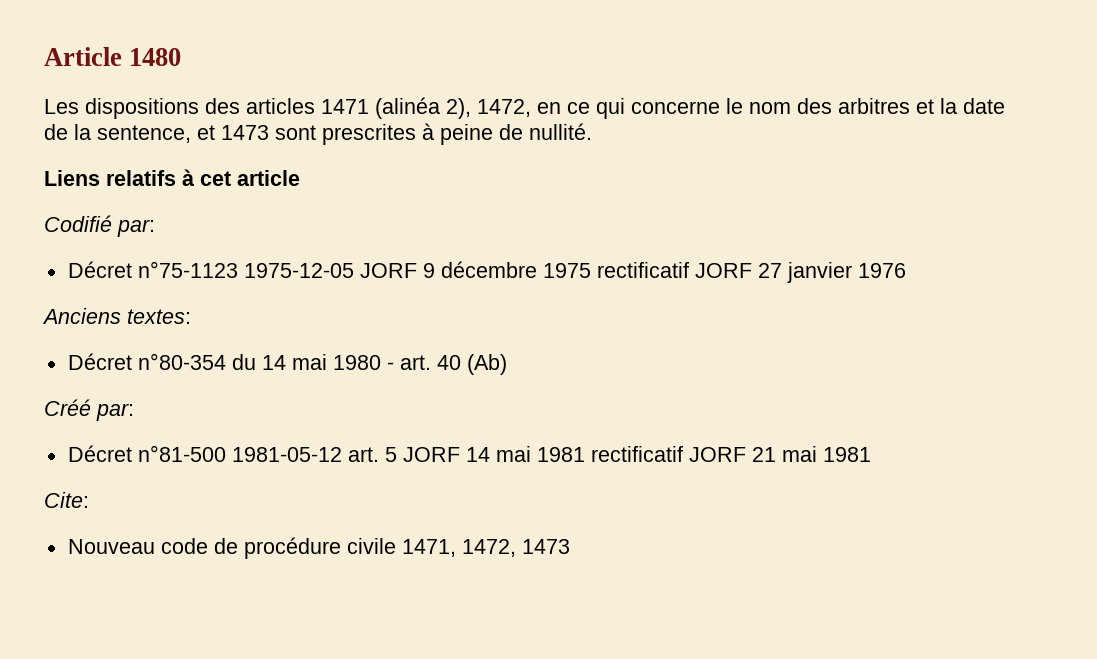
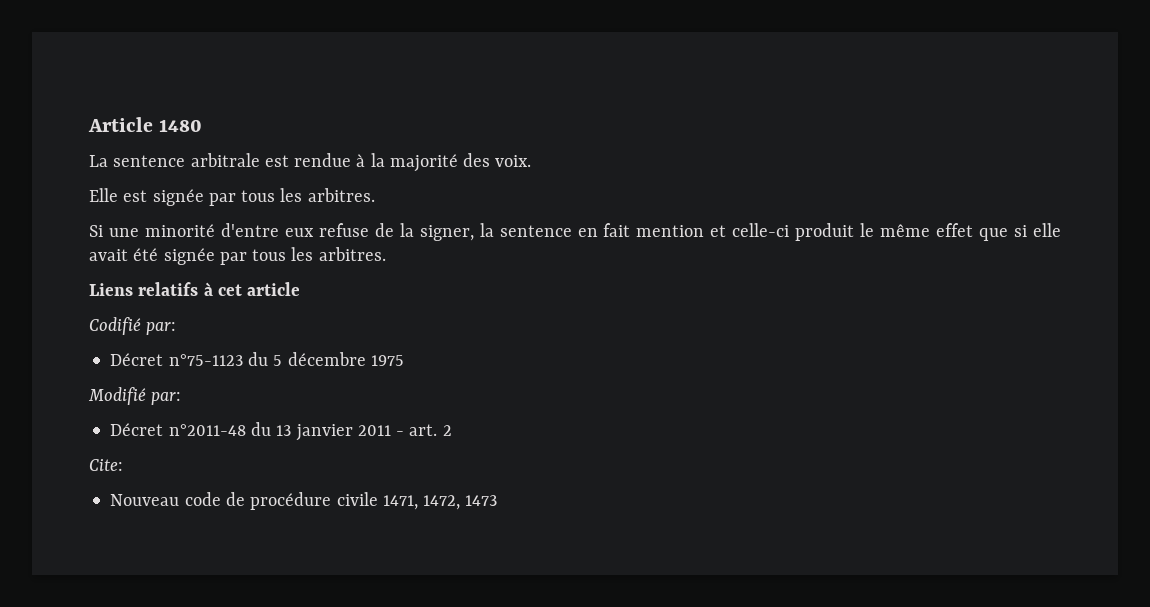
[44,97,1005,119] [44,123,592,145] Les dispositions des articles 1471 (alinéa 2), 1472, en ce qui concerne le nom des arbitres et la date de la sentence, et 1473 sont prescrites à peine de nullité. -> [89,153,532,172] [89,188,375,206] [89,223,1062,241] [89,247,386,265] La sentence arbitrale est rendue à la majorité des voix. // Elle est signée par tous les arbitres. // Si une minorité d'entre eux refuse de la signer, la sentence en fait mention et celle-ci produit le même effet que si elle avait été signée par tous les arbitres.
[243,263,435,278] 1975-12-05 JORF 9 -> [247,352,283,366] du 5
[596,262,906,283] [42,308,191,324] [67,353,507,375] [44,399,134,421] [67,445,871,462] rectificatif JORF 27 janvier 1976 // Anciens textes: // Décret n°80-354 du 14 mai 1980 - art. 40 (Ab) // Créé par: // Décret n°81-500 1981-05-12 art. 5 JORF 14 mai 1981 rectificatif JORF 21 mai 1981 -> [88,387,182,405] [110,422,452,441] // Modifié par: // Décret n°2011-48 du 13 janvier 2011 - art. 2

